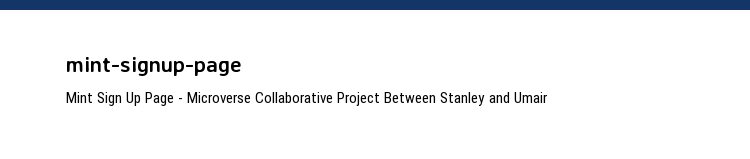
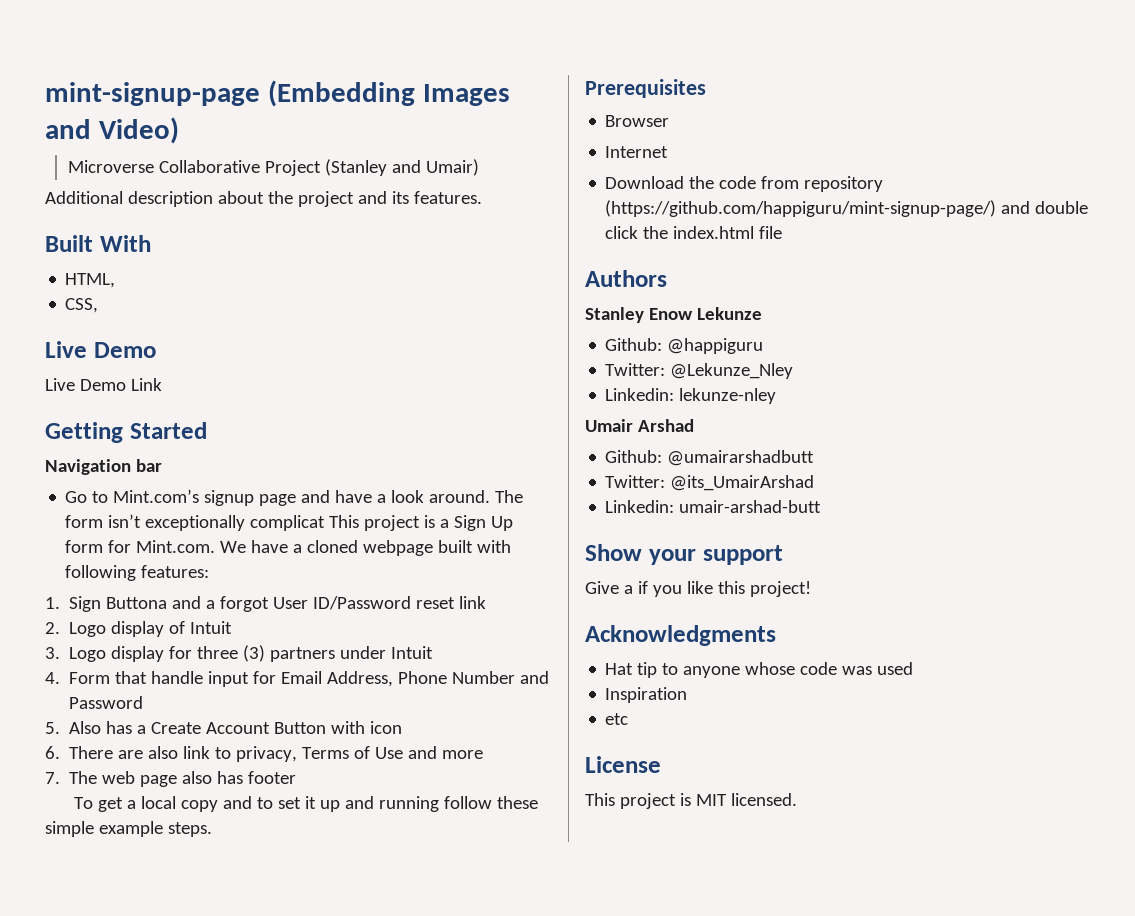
[66,92,548,106] // Mint Sign Up Page - Microverse Collaborative Project Between Stanley and Umair -> [267,80,510,107] [45,117,179,144] [67,159,479,176] [45,191,482,207] [45,235,151,252] [65,273,116,288] [65,298,99,313] [45,341,156,358] [45,378,162,391] [45,422,207,443] [45,459,162,475] [65,489,524,506] [65,514,514,531] [65,540,512,556] [65,565,210,581] [45,596,487,612] [45,621,233,637] [45,645,434,662] [45,671,550,687] [69,696,144,709] [45,721,403,734] [45,746,484,762] [45,771,297,787] [74,796,539,812] [45,821,212,837] [585,79,706,98] [605,115,670,127] [605,146,669,158] [605,176,884,192] [605,200,1089,217] [605,226,783,239] [585,270,667,287] [585,307,762,323] [605,338,764,354] [605,363,794,379] [605,388,777,404] [585,419,694,432] [605,450,815,466] [605,475,815,491] [605,500,822,513] [585,544,783,565] [585,581,811,597] [585,625,776,646] [605,662,914,678] [605,687,688,703] [605,713,629,725] [585,756,661,773] [585,793,797,809] (Embedding Images and Video) // Microverse Collaborative Project (Stanley and Umair) // Additional description about the project and its features. // Built With // HTML, // CSS, // Live Demo // Live Demo Link // Getting Started // Navigation bar // Go to Mint.com’s signup page and have a look around. The form isn’t exceptionally complicat This project is a Sign Up form for Mint.com. We have a cloned webpage built with following features: // 1. Sign Buttona and a forgot User ID/Password reset link // 2. Logo display of Intuit // 3. Logo display for three (3) partners under Intuit // 4. Form that handle input for Email Address, Phone Number and Password // 5. Also has a Create Account Button with icon // 6. There are also link to privacy, Terms of Use and more // 7. The web page also has footer // To get a local copy and to set it up and running follow these simple example steps. // Prerequisites // Browser // Internet // Download the code from repository (https://github.com/happiguru/mint-signup-page/) and double click the index.html file // Authors // Stanley Enow Lekunze // Github: @happiguru // Twitter: @Lekunze_Nley // Linkedin: lekunze-nley // Umair Arshad // Github: @umairarshadbutt // Twitter: @its_UmairArshad // Linkedin: umair-arshad-butt // Show your support // Give a if you like this project! // Acknowledgments // Hat tip to anyone whose code was used // Inspiration // etc // License // This project is MIT licensed.

